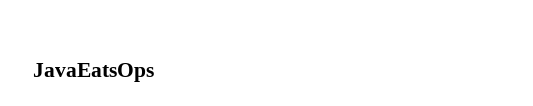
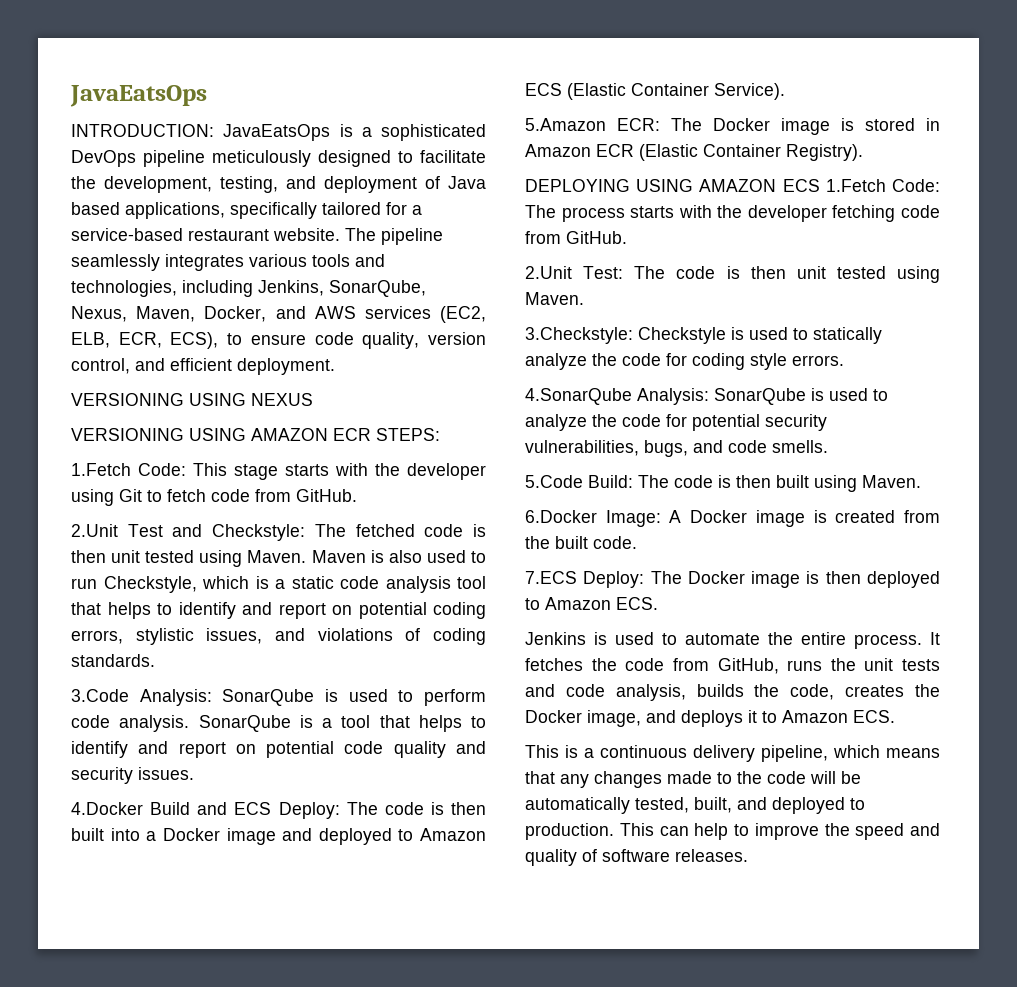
[33,63,154,82] JavaEatsOps -> [70,85,207,107] [71,124,486,141] [71,150,486,167] [71,176,486,193] [71,202,422,219] [71,228,443,245] [71,254,385,271] [71,280,426,297] [71,306,486,323] [71,332,487,349] [71,358,335,375] [71,393,313,406] [71,428,440,441] [71,463,486,480] [71,489,357,506] [71,524,487,541] [71,550,486,567] [71,576,486,593] [71,602,486,619] [71,628,486,645] [71,654,155,667] [71,689,487,706] [71,715,486,732] [71,741,486,758] [71,767,194,784] [71,802,486,819] [71,828,486,845] [525,83,785,100] [525,118,940,135] [525,144,863,161] [525,179,940,192] [525,205,940,222] [525,231,627,244] [525,266,940,283] [525,292,584,305] [525,327,882,344] [525,353,844,370] [525,388,888,405] [525,414,827,431] [525,440,828,457] [525,475,921,492] [525,510,940,527] [525,536,637,549] [525,571,940,588] [525,597,658,610] [525,632,940,649] [525,658,940,674] [525,684,940,701] [525,710,895,727] [525,745,940,762] [525,771,861,788] [525,797,865,814] [525,823,940,840] [525,849,748,866] JavaEatsOps // INTRODUCTION: JavaEatsOps is a sophisticated DevOps pipeline meticulously designed to facilitate the development, testing, and deployment of Java based applications, specifically tailored for a service-based restaurant website. The pipeline seamlessly integrates various tools and technologies, including Jenkins, SonarQube, Nexus, Maven, Docker, and AWS services (EC2, ELB, ECR, ECS), to ensure code quality, version control, and efficient deployment. // VERSIONING USING NEXUS // VERSIONING USING AMAZON ECR STEPS: // 1.Fetch Code: This stage starts with the developer using Git to fetch code from GitHub. // 2.Unit Test and Checkstyle: The fetched code is then unit tested using Maven. Maven is also used to run Checkstyle, which is a static code analysis tool that helps to identify and report on potential coding errors, stylistic issues, and violations of coding standards. // 3.Code Analysis: SonarQube is used to perform code analysis. SonarQube is a tool that helps to identify and report on potential code quality and security issues. // 4.Docker Build and ECS Deploy: The code is then built into a Docker image and deployed to Amazon ECS (Elastic Container Service). // 5.Amazon ECR: The Docker image is stored in Amazon ECR (Elastic Container Registry). // DEPLOYING USING AMAZON ECS 1.Fetch Code: The process starts with the developer fetching code from GitHub. // 2.Unit Test: The code is then unit tested using Maven. // 3.Checkstyle: Checkstyle is used to statically analyze the code for coding style errors. // 4.SonarQube Analysis: SonarQube is used to analyze the code for potential security vulnerabilities, bugs, and code smells. // 5.Code Build: The code is then built using Maven. // 6.Docker Image: A Docker image is created from the built code. // 7.ECS Deploy: The Docker image is then deployed to Amazon ECS. // Jenkins is used to automate the entire process. It fetches the code from GitHub, runs the unit tests and code analysis, builds the code, creates the Docker image, and deploys it to Amazon ECS. // This is a continuous delivery pipeline, which means that any changes made to the code will be automatically tested, built, and deployed to production. This can help to improve the speed and quality of software releases.

